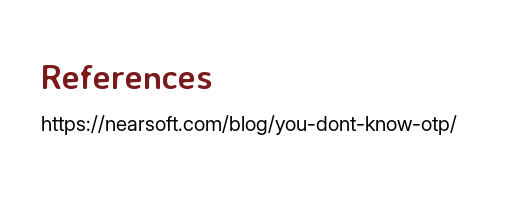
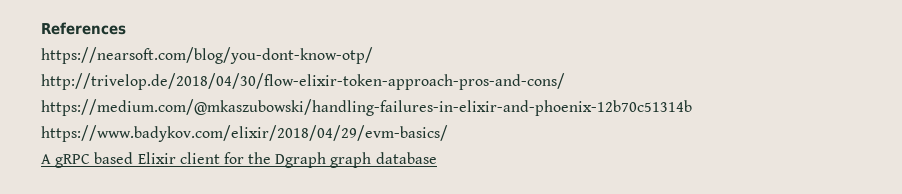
(457, 125) none -> [41,73,565,90] [41,99,692,116] [41,125,448,142] [41,152,437,168] // http://trivelop.de/2018/04/30/flow-elixir-token-approach-pros-and-cons/ // https://medium.com/@mkaszubowski/handling-failures-in-elixir-and-phoenix-12b70c51314b // https://www.badykov.com/elixir/2018/04/29/evm-basics/ // A gRPC based Elixir client for the Dgraph graph database

